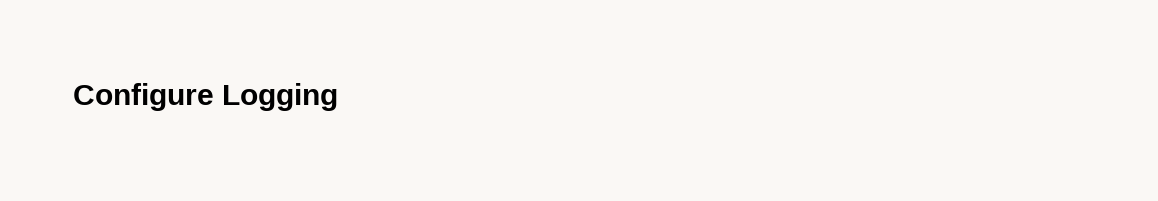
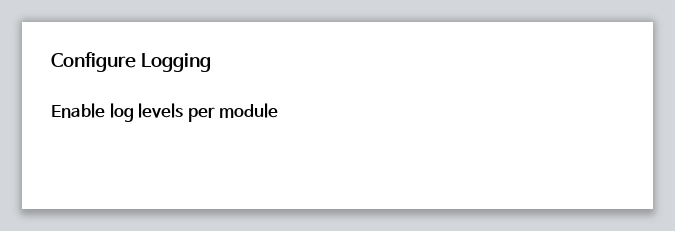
(339, 97) none -> [51,103,279,122] // Enable log levels per module

